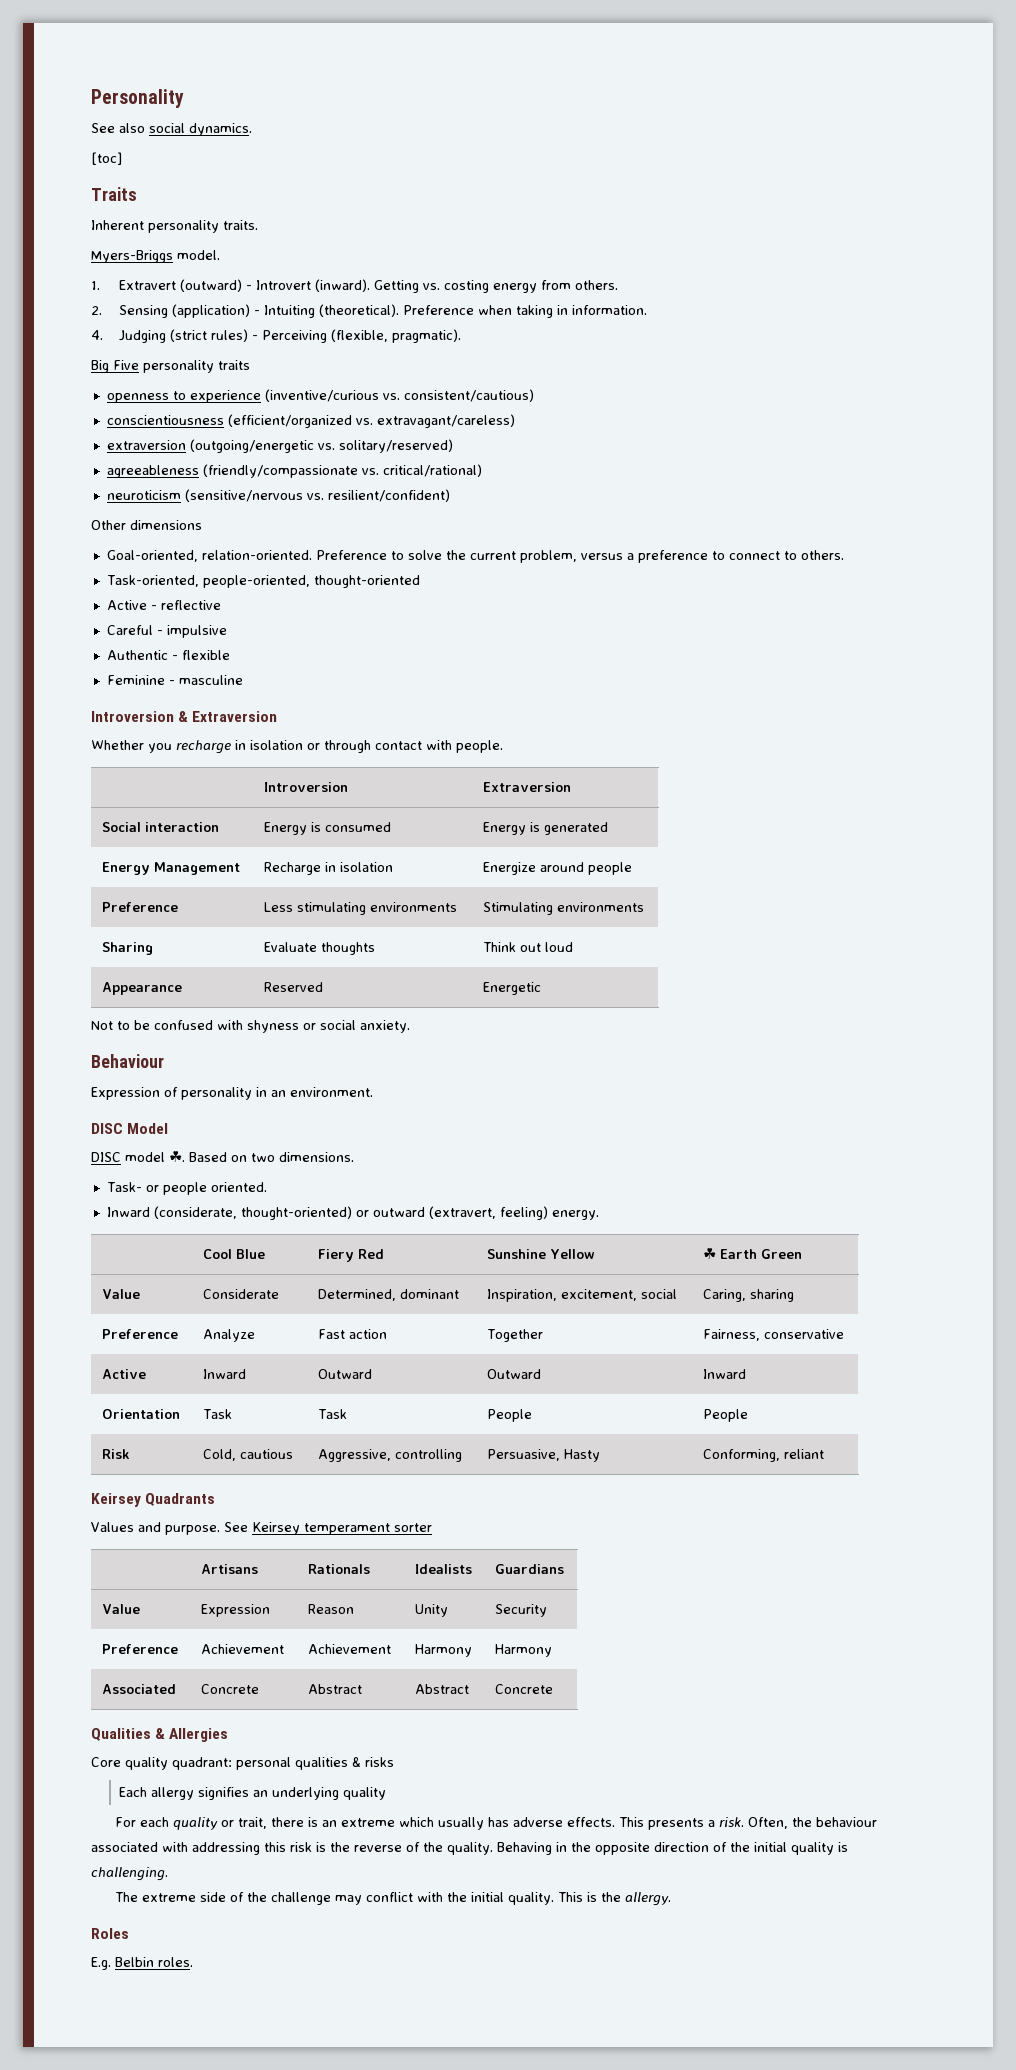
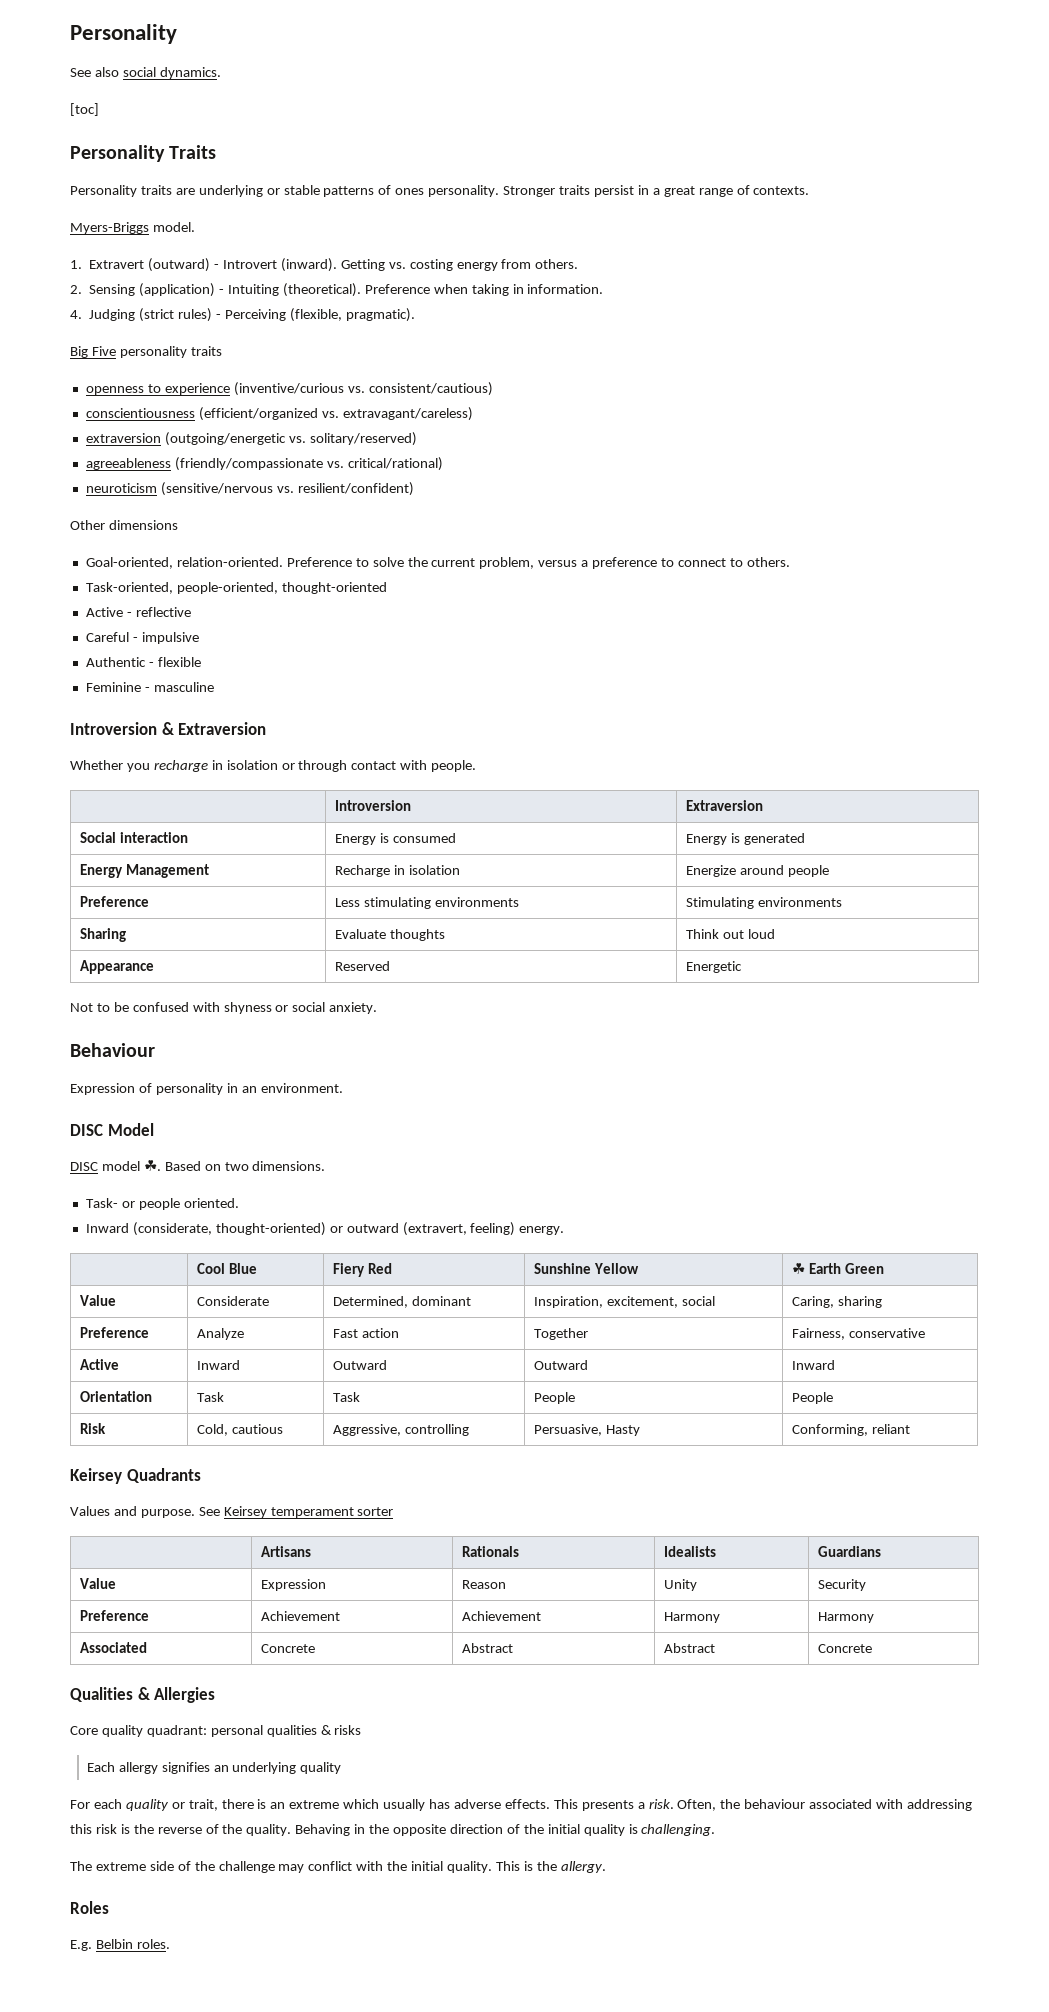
(122, 158) none -> [70,145,165,162] Personality
[91,220,258,233] Inherent personality traits. -> [70,185,810,197] Personality traits are underlying or stable patterns of ones personality. Stronger traits persist in a great range of contexts.

